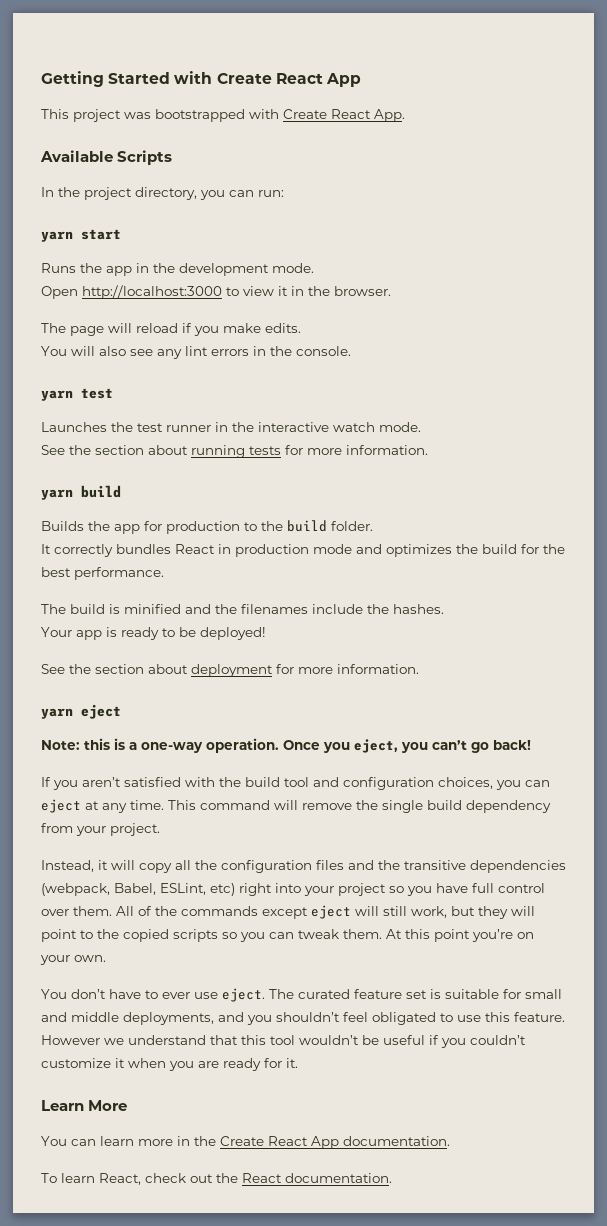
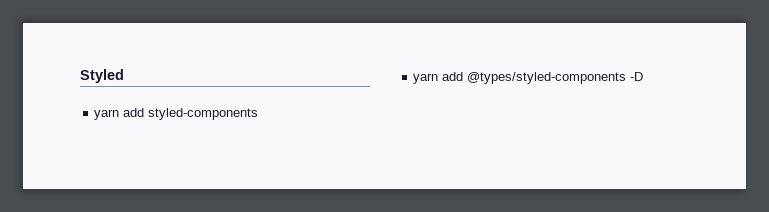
[41,71,361,87] [41,109,405,122] [40,150,173,165] [41,187,284,200] [41,229,121,242] [41,263,314,276] [41,285,391,299] [41,323,301,336] [41,346,351,359] [41,388,113,401] [41,422,421,432] [41,445,428,458] [41,485,121,500] [41,520,373,534] [41,544,565,557] [41,567,164,580] [41,604,444,614] [41,627,266,640] [41,664,419,677] [41,704,121,719] [41,738,531,753] [41,777,550,790] [41,799,551,813] [41,823,160,836] [41,860,566,873] [41,883,545,896] [41,905,535,919] [41,929,534,942] [40,955,106,965] [41,988,562,1002] [41,1012,565,1025] [41,1035,526,1048] [41,1058,298,1071] [41,1100,128,1111] [41,1136,450,1149] [41,1173,392,1185] Getting Started with Create React App // This project was bootstrapped with Create React App. // Available Scripts // In the project directory, you can run: // yarn start // Runs the app in the development mode. // Open http://localhost:3000 to view it in the browser. // The page will reload if you make edits. // You will also see any lint errors in the console. // yarn test // Launches the test runner in the interactive watch mode. // See the section about running tests for more information. // yarn build // Builds the app for production to the build folder. // It correctly bundles React in production mode and optimizes the build for the best performance. // The build is minified and the filenames include the hashes. // Your app is ready to be deployed! // See the section about deployment for more information. // yarn eject // Note: this is a one-way operation. Once you eject, you can’t go back! // If you aren’t satisfied with the build tool and configuration choices, you can eject at any time. This command will remove the single build dependency from your project. // Instead, it will copy all the configuration files and the transitive dependencies (webpack, Babel, ESLint, etc) right into your project so you have full control over them. All of the commands except eject will still work, but they will point to the copied scripts so you can tweak them. At this point you’re on your own. // You don’t have to ever use eject. The curated feature set is suitable for small and middle deployments, and you shouldn’t feel obligated to use this feature. However we understand that this tool wouldn’t be useful if you couldn’t customize it when you are ready for it. // Learn More // You can learn more in the Create React App documentation. // To learn React, check out the React documentation. -> [80,69,124,83] [94,108,259,120] [413,72,644,84] Styled // yarn add styled-components // yarn add @types/styled-components -D

